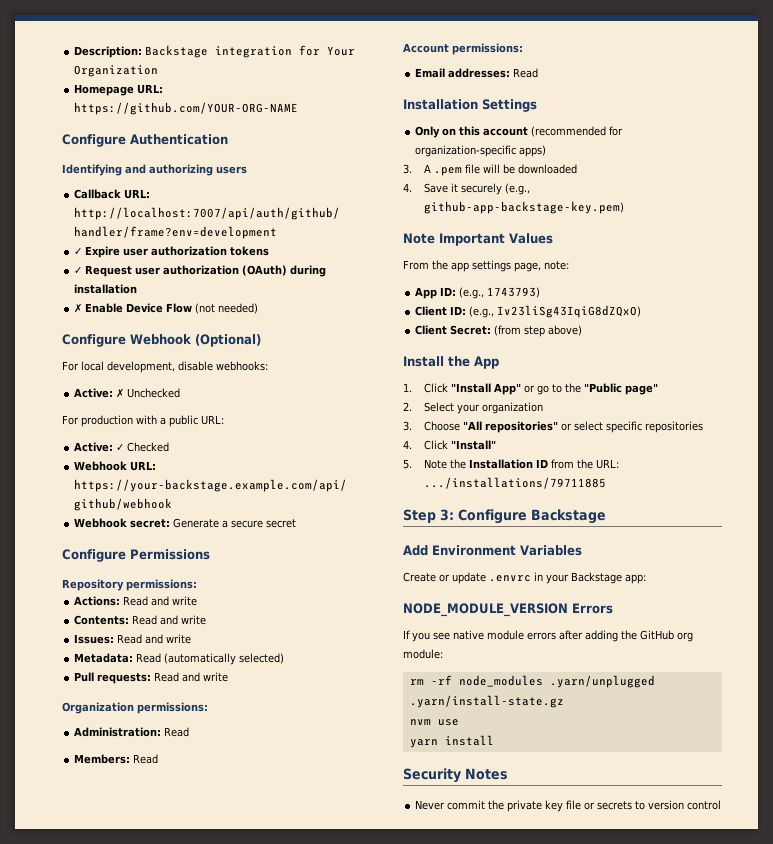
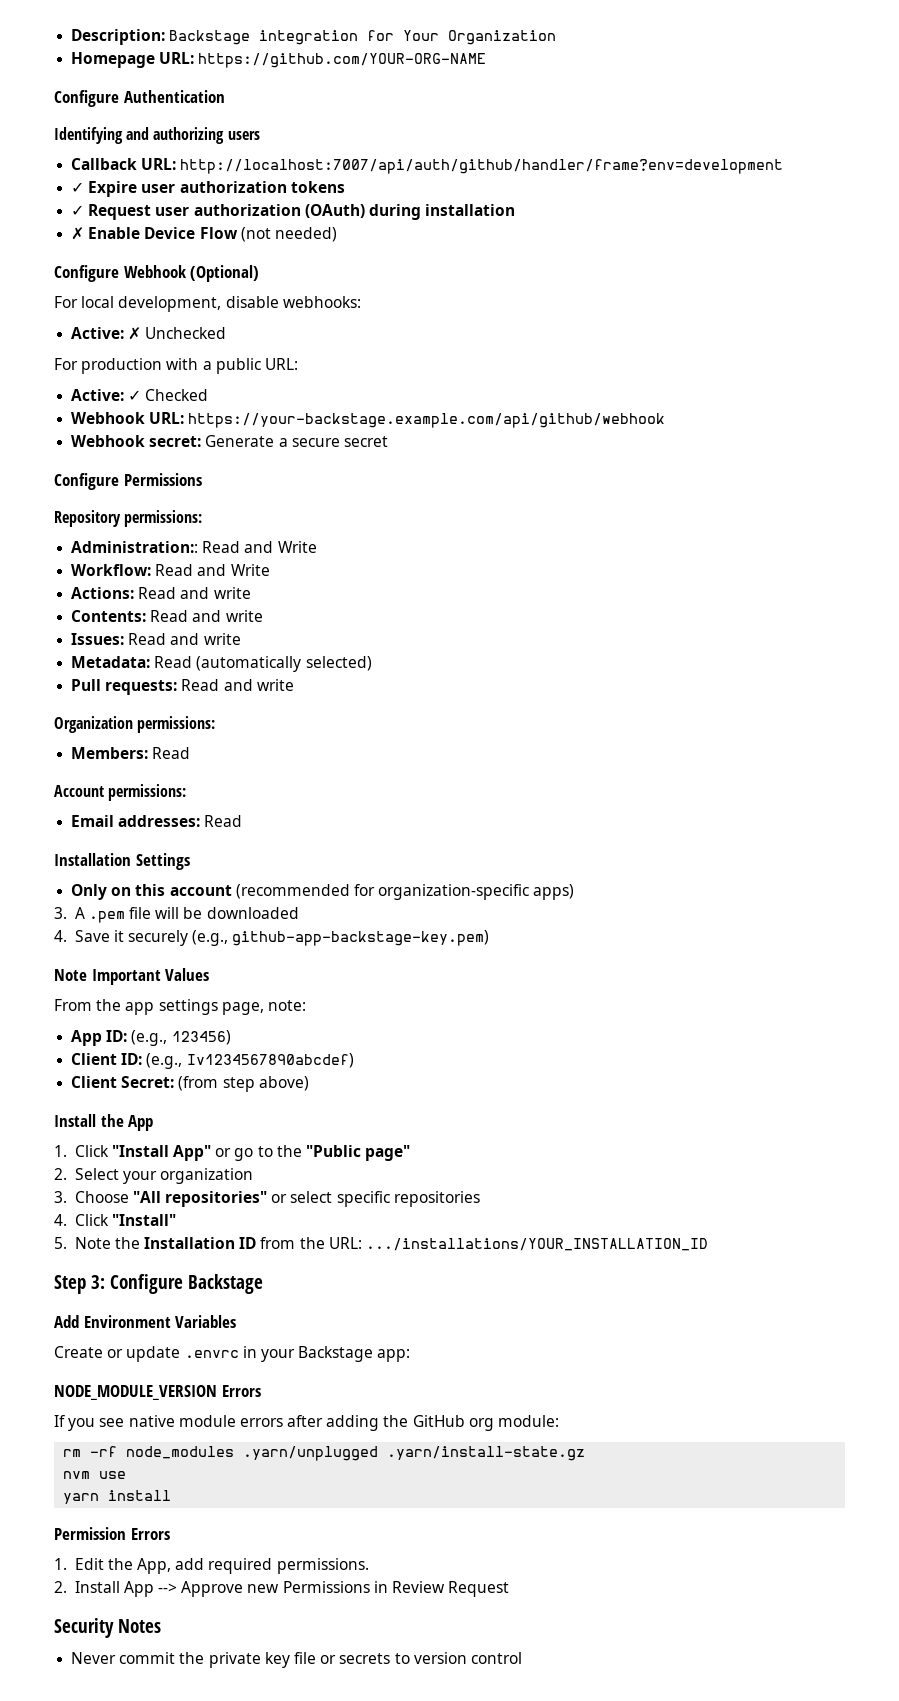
(197, 585) none -> [71,541,317,553] [71,564,270,576] // Administration:: Read and Write // Workflow: Read and Write
[74,727,190,737] // Administration: Read -> (216, 724) none
[487,287,541,298] 1743793) -> [171,1030,231,1045] 123456)
[497,305,642,318] Iv23liSg43IqiG8dZQxO) -> [186,1053,354,1068] Iv1234567890abcdef)
[424,477,607,489] .../installations/79711885 -> [366,1238,709,1251] .../installations/YOUR_INSTALLATION_ID
(494, 740) none -> [54,1527,170,1540] [54,1558,369,1574] [54,1581,510,1597] // Permission Errors // 1. Edit the App, add required permissions. // 2. Install App --> Approve new Permissions in Review Request

